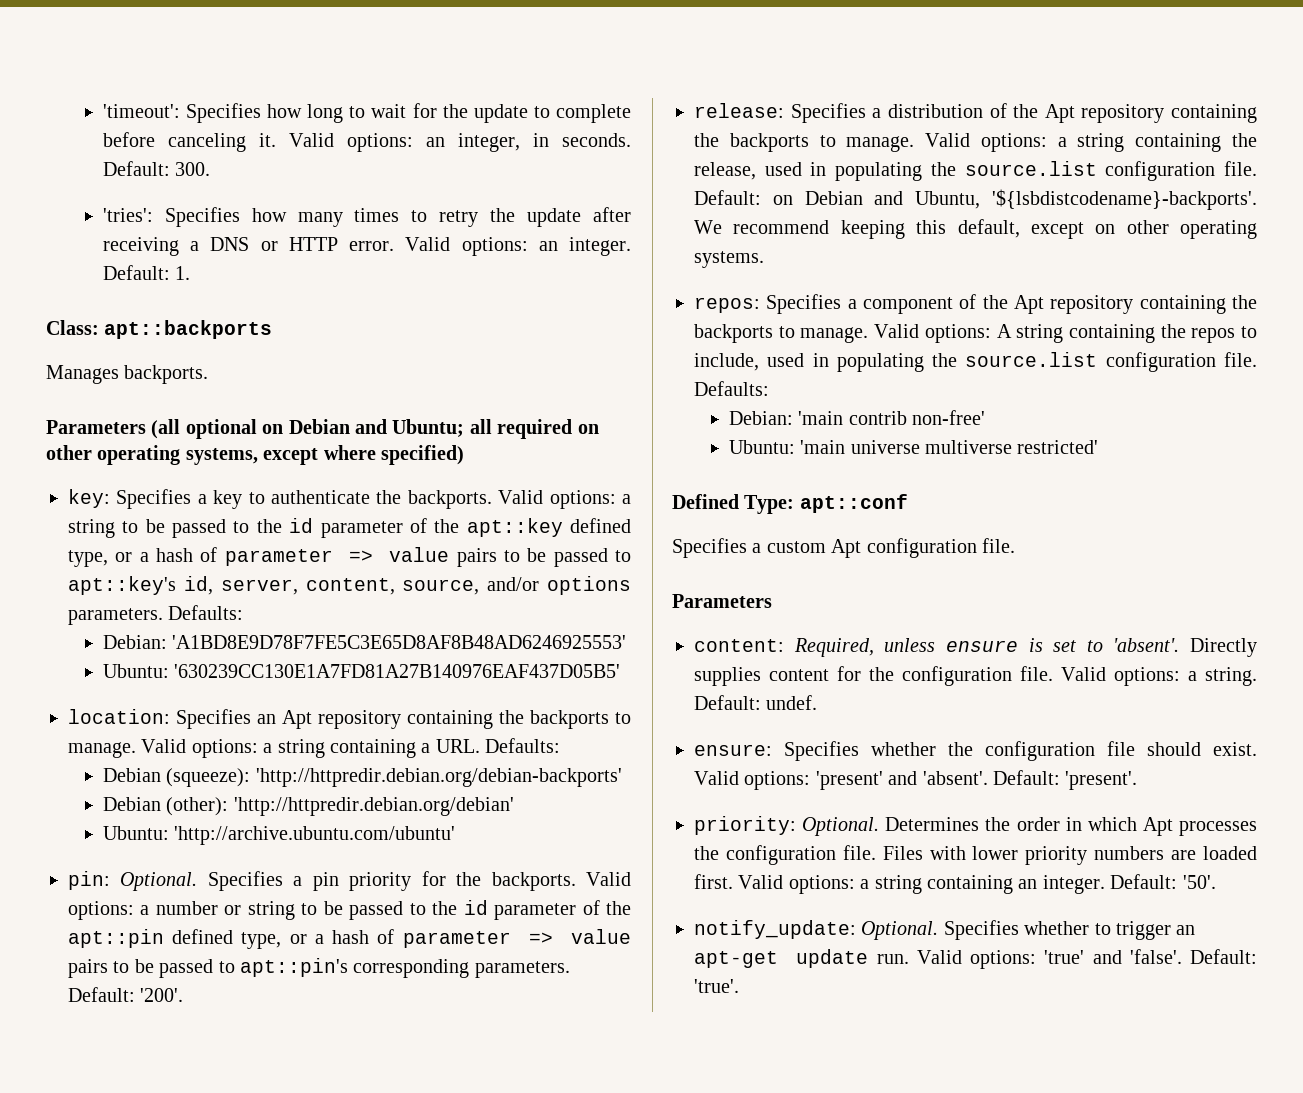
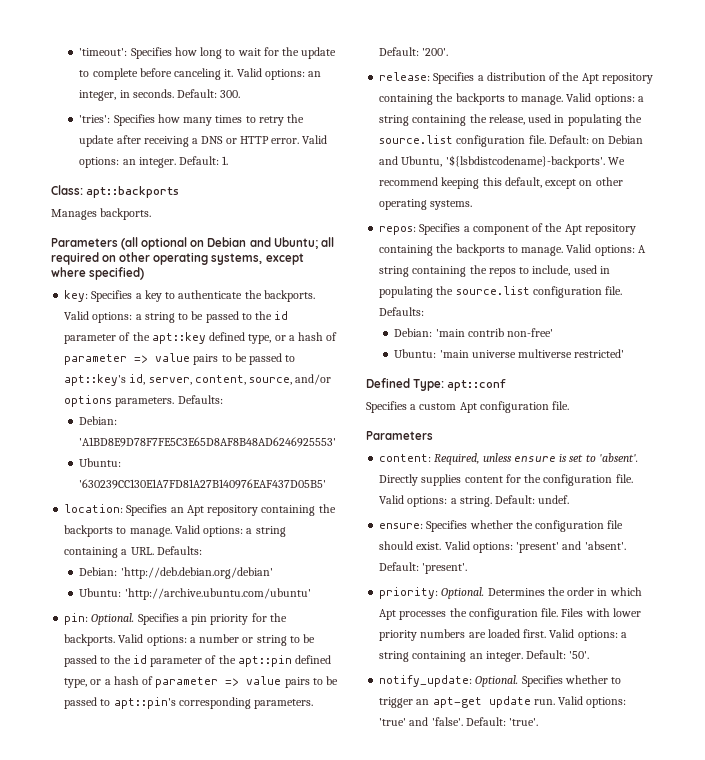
[102,768,622,787] [102,797,514,816] Debian (squeeze): 'http://httpredir.debian.org/debian-backports' // Debian (other): 'http://httpredir.debian.org/debian' -> [79,567,273,579] Debian: 'http://deb.debian.org/debian'

